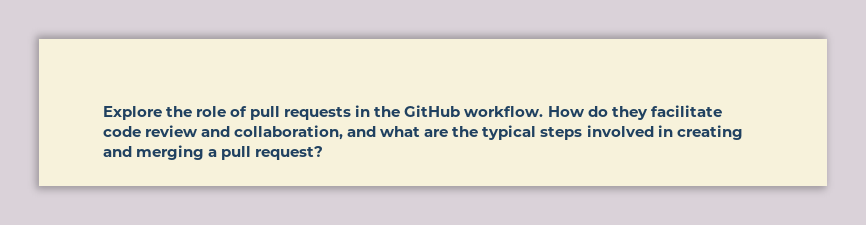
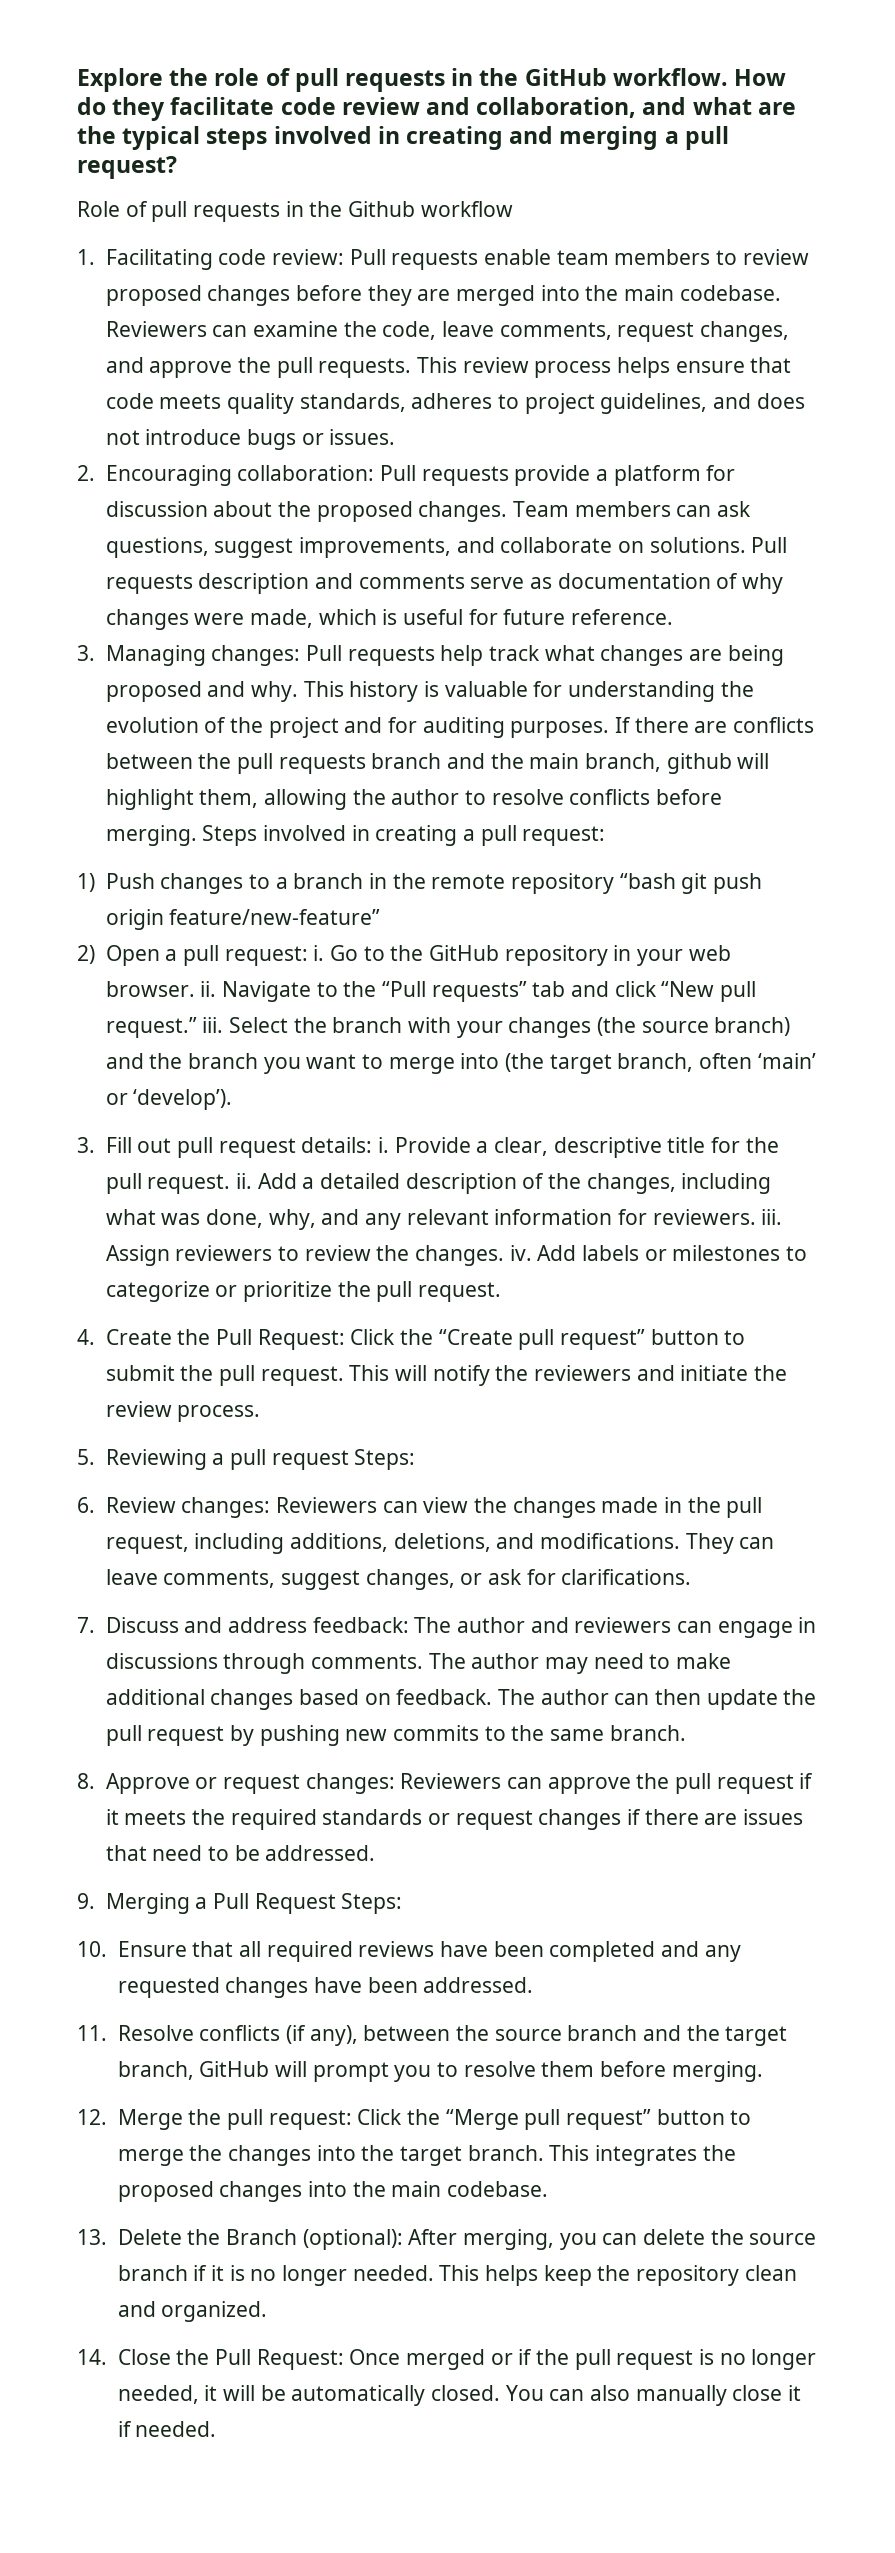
(324, 153) none -> [77,201,513,222] [77,249,809,270] [105,285,781,306] [105,321,789,342] [105,357,792,378] [105,393,805,414] [105,429,396,450] [77,465,736,486] [105,501,751,522] [105,537,788,558] [105,573,783,594] [105,609,673,630] [77,645,784,666] [105,681,754,702] [105,717,814,738] [105,753,770,774] [105,789,722,810] [105,825,606,846] [77,873,762,894] [105,909,381,930] [77,945,731,966] [105,981,756,1002] [105,1017,791,1038] [105,1053,816,1074] [105,1089,233,1110] [77,1137,779,1158] [105,1173,772,1194] [105,1209,783,1230] [105,1245,807,1266] [105,1281,501,1302] [77,1329,746,1350] [105,1365,787,1386] [105,1401,261,1422] [77,1449,416,1470] [77,1497,763,1518] [105,1533,775,1554] [105,1569,692,1590] [77,1617,817,1638] [105,1653,731,1674] [105,1689,817,1710] [105,1725,686,1746] [77,1773,814,1794] [105,1809,803,1830] [105,1845,376,1861] [77,1893,403,1914] [77,1941,741,1962] [117,1977,534,1998] [77,2025,788,2046] [117,2061,763,2082] [77,2109,752,2130] [117,2145,736,2166] [117,2181,548,2202] [77,2229,817,2250] [117,2265,797,2286] [117,2301,268,2322] [77,2349,817,2370] [117,2385,801,2406] [117,2421,217,2437] // Role of pull requests in the Github workflow // 1. Facilitating code review: Pull requests enable team members to review proposed changes before they are merged into the main codebase. Reviewers can examine the code, leave comments, request changes, and approve the pull requests. This review process helps ensure that code meets quality standards, adheres to project guidelines, and does not introduce bugs or issues. // 2. Encouraging collaboration: Pull requests provide a platform for discussion about the proposed changes. Team members can ask questions, suggest improvements, and collaborate on solutions. Pull requests description and comments serve as documentation of why changes were made, which is useful for future reference. // 3. Managing changes: Pull requests help track what changes are being proposed and why. This history is valuable for understanding the evolution of the project and for auditing purposes. If there are conflicts between the pull requests branch and the main branch, github will highlight them, allowing the author to resolve conflicts before merging. Steps involved in creating a pull request: // 1) Push changes to a branch in the remote repository “bash git push origin feature/new-feature” // 2) Open a pull request: i. Go to the GitHub repository in your web browser. ii. Navigate to the “Pull requests” tab and click “New pull request.” iii. Select the branch with your changes (the source branch) and the branch you want to merge into (the target branch, often ‘main’ or ‘develop’). // 3. Fill out pull request details: i. Provide a clear, descriptive title for the pull request. ii. Add a detailed description of the changes, including what was done, why, and any relevant information for reviewers. iii. Assign reviewers to review the changes. iv. Add labels or milestones to categorize or prioritize the pull request. // 4. Create the Pull Request: Click the “Create pull request” button to submit the pull request. This will notify the reviewers and initiate the review process. // 5. Reviewing a pull request Steps: // 6. Review changes: Reviewers can view the changes made in the pull request, including additions, deletions, and modifications. They can leave comments, suggest changes, or ask for clarifications. // 7. Discuss and address feedback: The author and reviewers can engage in discussions through comments. The author may need to make additional changes based on feedback. The author can then update the pull request by pushing new commits to the same branch. // 8. Approve or request changes: Reviewers can approve the pull request if it meets the required standards or request changes if there are issues that need to be addressed. // 9. Merging a Pull Request Steps: // 10. Ensure that all required reviews have been completed and any requested changes have been addressed. // 11. Resolve conflicts (if any), between the source branch and the target branch, GitHub will prompt you to resolve them before merging. // 12. Merge the pull request: Click the “Merge pull request” button to merge the changes into the target branch. This integrates the proposed changes into the main codebase. // 13. Delete the Branch (optional): After merging, you can delete the source branch if it is no longer needed. This helps keep the repository clean and organized. // 14. Close the Pull Request: Once merged or if the pull request is no longer needed, it will be automatically closed. You can also manually close it if needed.

